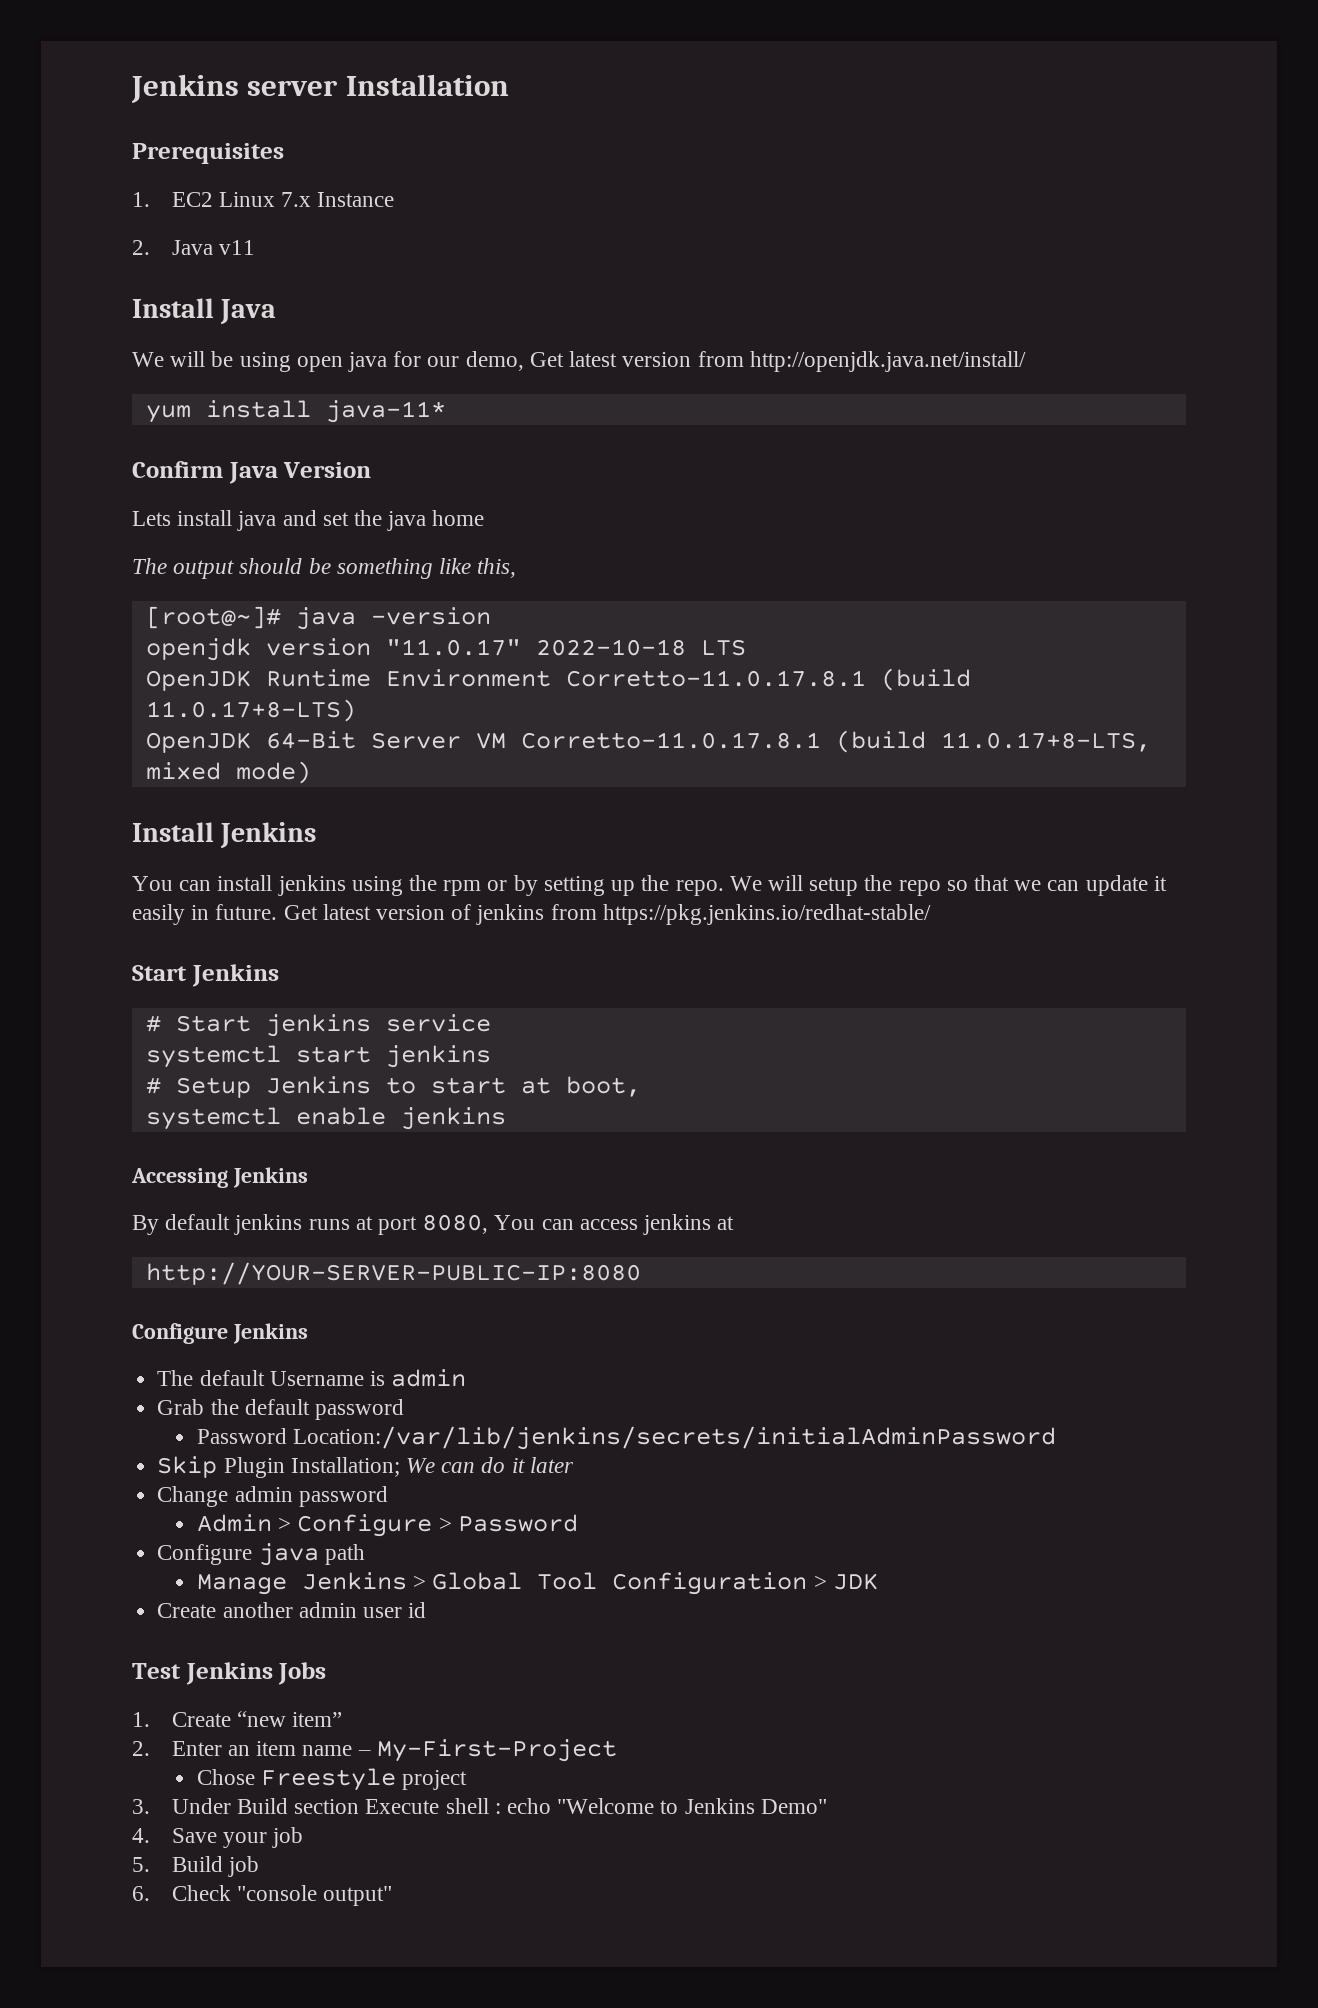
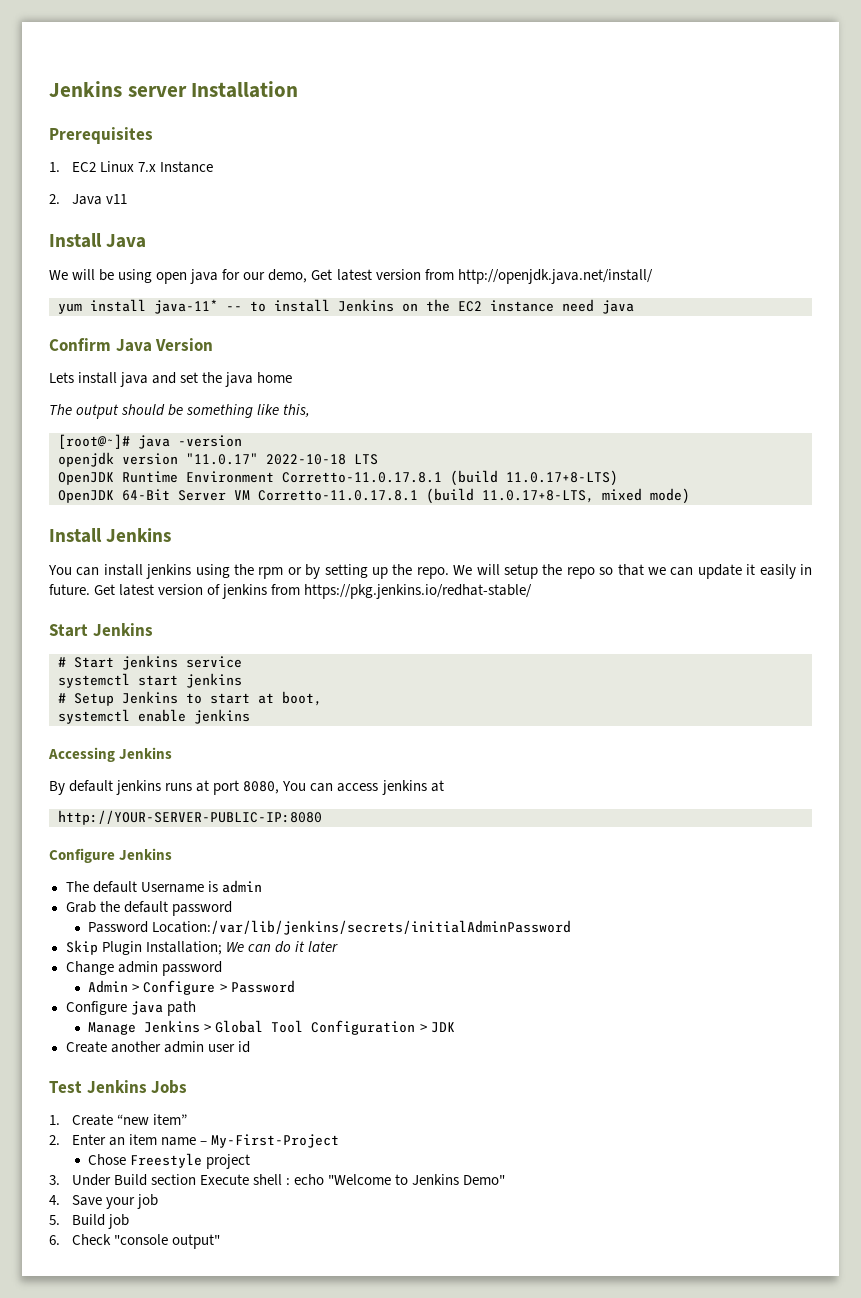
(446, 411) none -> [226,299,634,314] -- to install Jenkins on the EC2 instance need java

